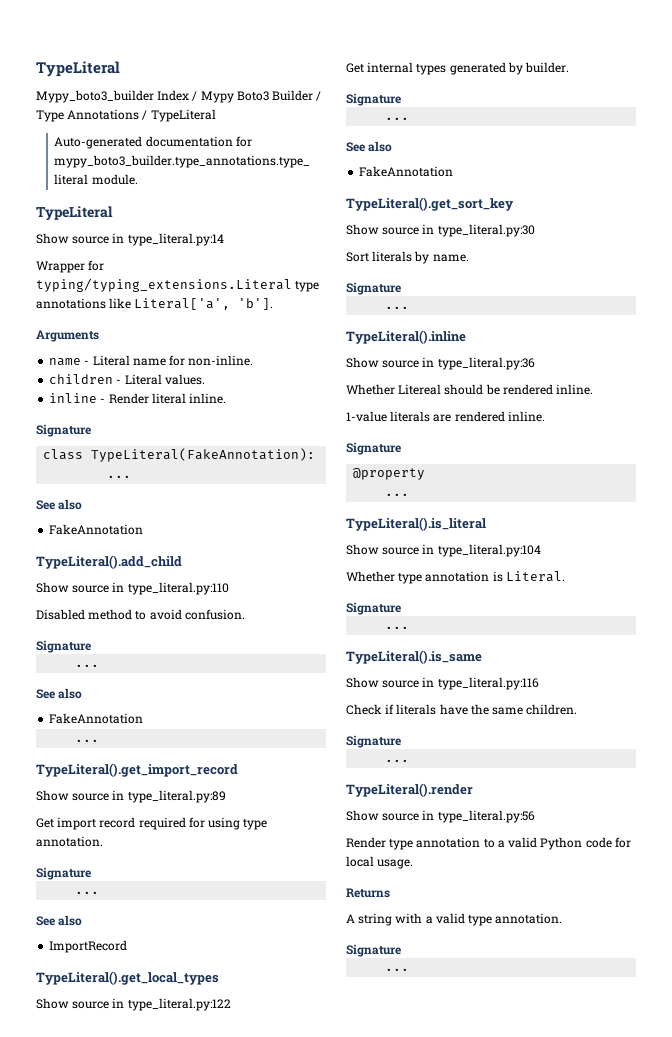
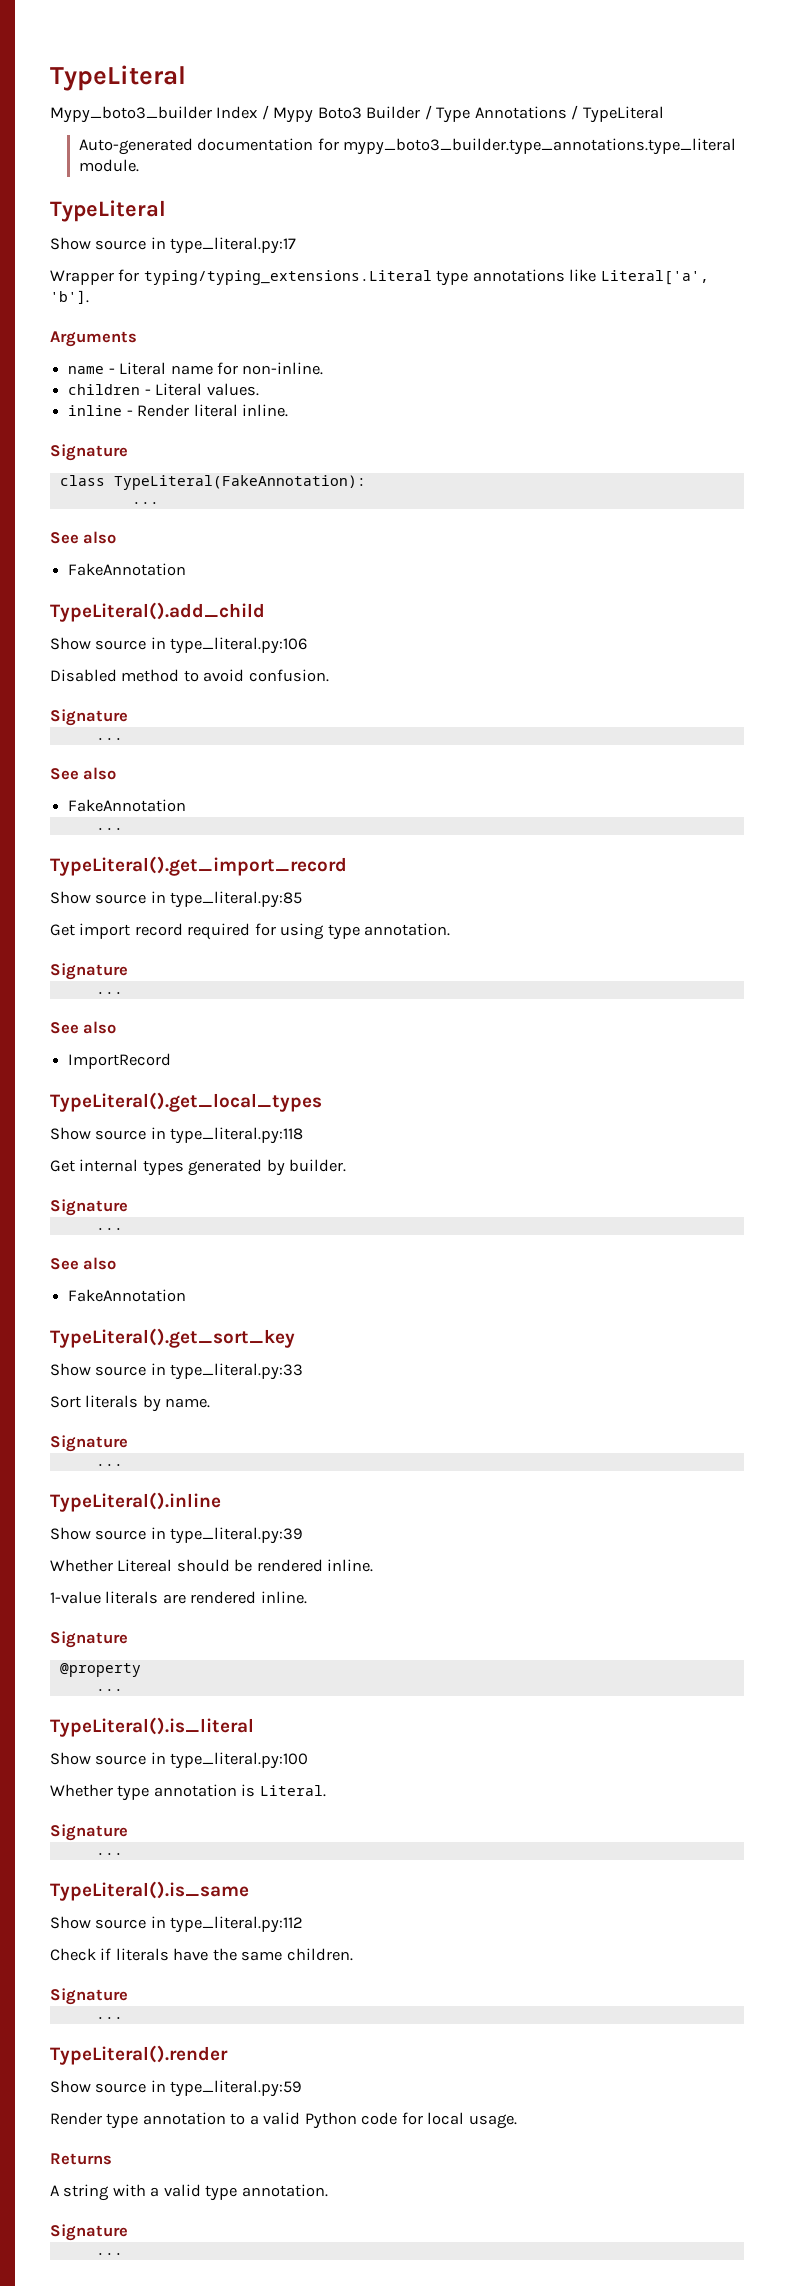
[127,233,224,246] type_literal.py:14 -> [170,237,297,254] type_literal.py:17
[127,582,229,595] type_literal.py:110 -> [170,637,308,654] type_literal.py:106
[127,790,226,803] type_literal.py:89 -> [170,891,303,908] type_literal.py:85
[127,998,231,1011] type_literal.py:122 -> [170,1127,304,1144] type_literal.py:118
[437,224,535,237] type_literal.py:30 -> [170,1363,304,1380] type_literal.py:33
[437,357,535,370] type_literal.py:36 -> [170,1527,304,1544] type_literal.py:39
[437,544,541,557] type_literal.py:104 -> [170,1752,309,1769] type_literal.py:100
[437,677,539,690] type_literal.py:116 -> [170,1916,304,1933] type_literal.py:112
[437,810,535,823] type_literal.py:56 -> [170,2080,303,2097] type_literal.py:59

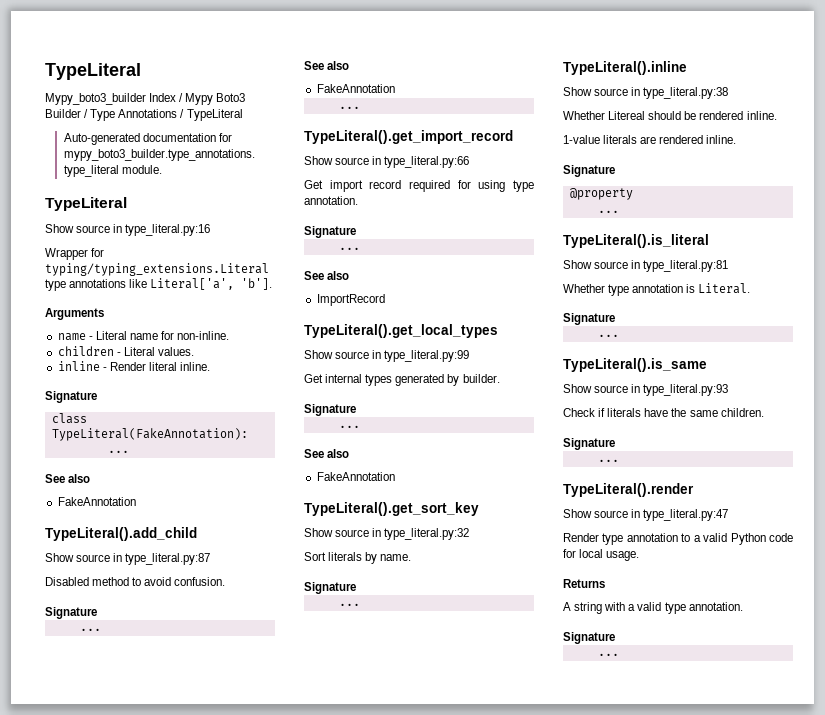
[170,237,297,254] type_literal.py:17 -> [125,224,211,236] type_literal.py:16
[170,637,308,654] type_literal.py:106 -> [125,553,211,565] type_literal.py:87
[170,891,303,908] type_literal.py:85 -> [384,156,470,168] type_literal.py:66
[170,1127,304,1144] type_literal.py:118 -> [384,350,470,362] type_literal.py:99
[170,1363,304,1380] type_literal.py:33 -> [384,528,470,540] type_literal.py:32
[170,1527,304,1544] type_literal.py:39 -> [643,87,729,99] type_literal.py:38
[170,1752,309,1769] type_literal.py:100 -> [643,260,729,272] type_literal.py:81
[170,1916,304,1933] type_literal.py:112 -> [643,384,729,396] type_literal.py:93
[170,2080,303,2097] type_literal.py:59 -> [643,509,729,521] type_literal.py:47

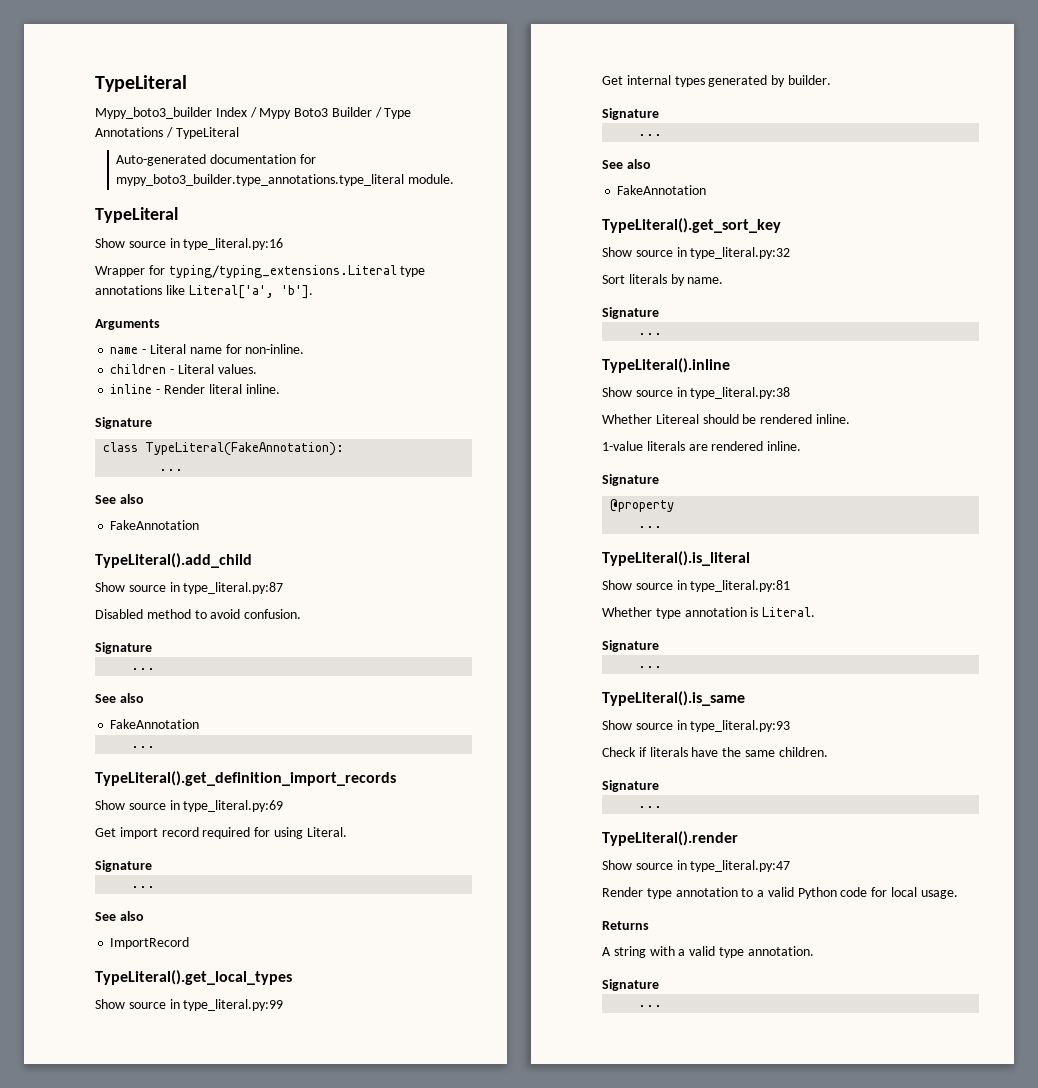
[304,130,513,144] [304,156,470,168] TypeLiteral().get_import_record // Show source in type_literal.py:66 -> [95,771,396,786] [95,800,284,812] TypeLiteral().get_definition_import_records // Show source in type_literal.py:69
[513,180,534,192] [304,196,358,205] type annotation. -> [306,827,347,837] Literal.

